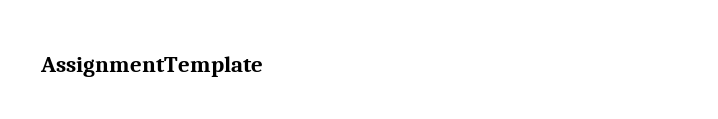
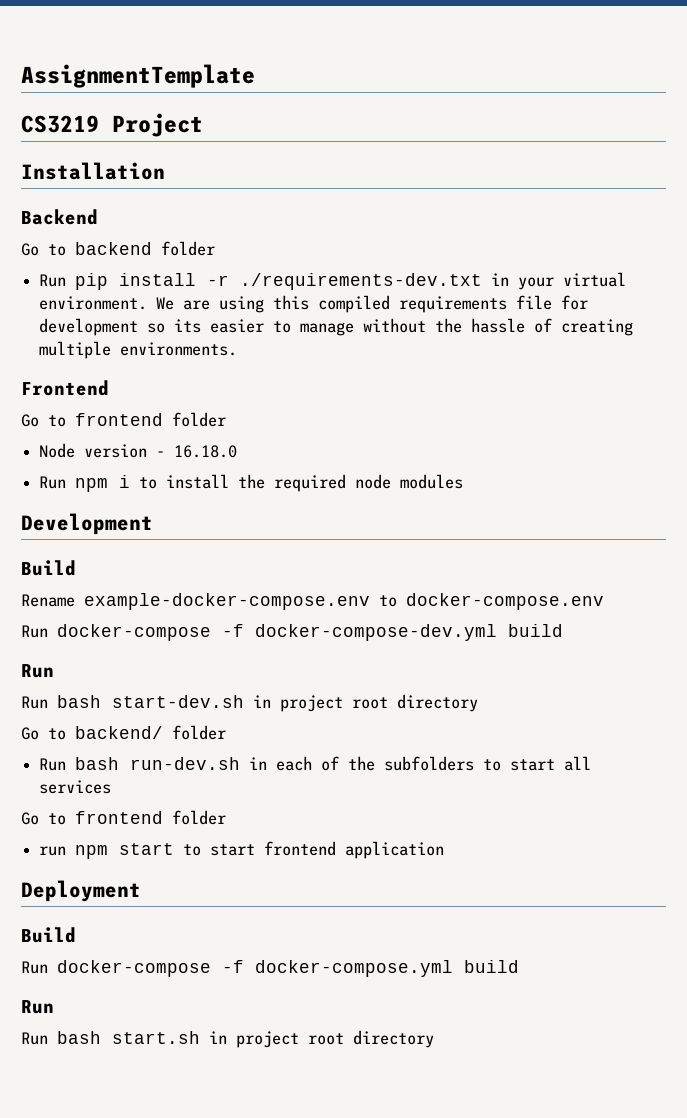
(263, 66) none -> [21,113,203,137] [21,162,165,180] [21,209,98,225] [21,241,215,256] [39,272,627,290] [39,295,589,313] [39,318,634,336] [39,341,238,359] [21,380,109,396] [21,412,226,427] [39,443,238,458] [39,474,464,492] [21,513,153,535] [21,560,76,576] [21,593,604,610] [21,624,563,641] [21,664,54,678] [21,694,478,712] [21,725,226,740] [39,756,592,771] [39,780,112,794] [21,810,226,825] [39,841,445,859] [21,880,141,902] [21,927,76,943] [21,960,519,977] [21,1000,54,1014] [21,1030,434,1048] // CS3219 Project // Installation // Backend // Go to backend folder // Run pip install -r ./requirements-dev.txt in your virtual environment. We are using this compiled requirements file for development so its easier to manage without the hassle of creating multiple environments. // Frontend // Go to frontend folder // Node version - 16.18.0 // Run npm i to install the required node modules // Development // Build // Rename example-docker-compose.env to docker-compose.env // Run docker-compose -f docker-compose-dev.yml build // Run // Run bash start-dev.sh in project root directory // Go to backend/ folder // Run bash run-dev.sh in each of the subfolders to start all services // Go to frontend folder // run npm start to start frontend application // Deployment // Build // Run docker-compose -f docker-compose.yml build // Run // Run bash start.sh in project root directory

